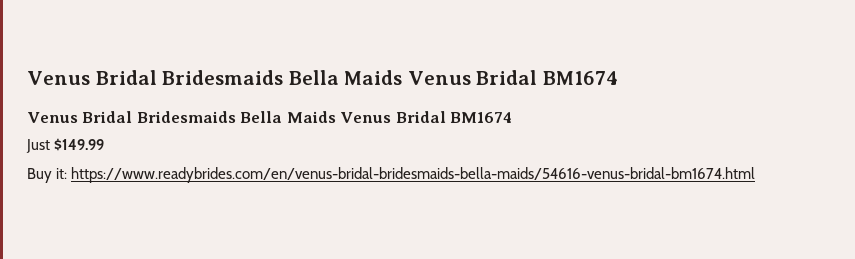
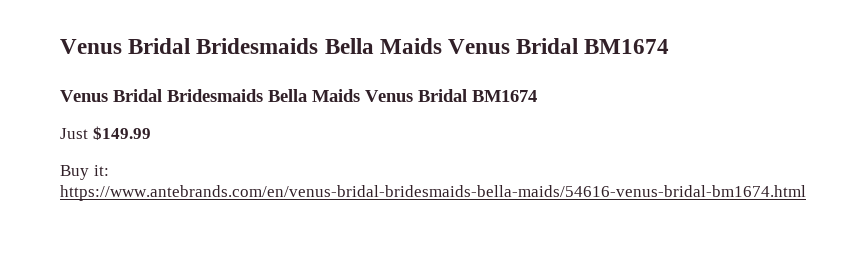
[71,167,756,183] https://www.readybrides.com/en/venus-bridal-bridesmaids-bella-maids/54616-venus-bridal-bm1674.html -> [60,185,806,201] https://www.antebrands.com/en/venus-bridal-bridesmaids-bella-maids/54616-venus-bridal-bm1674.html

